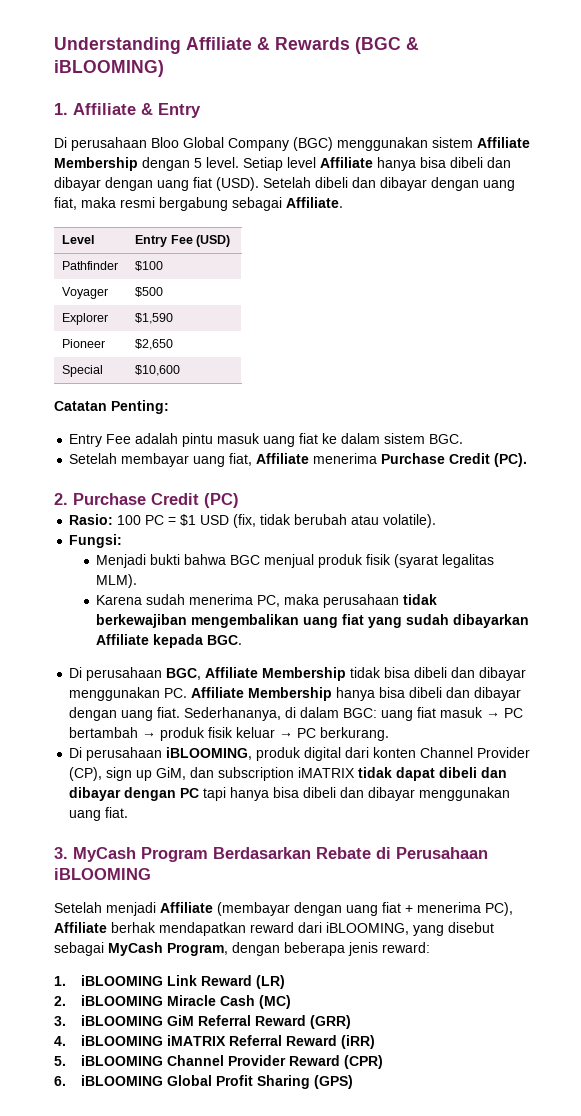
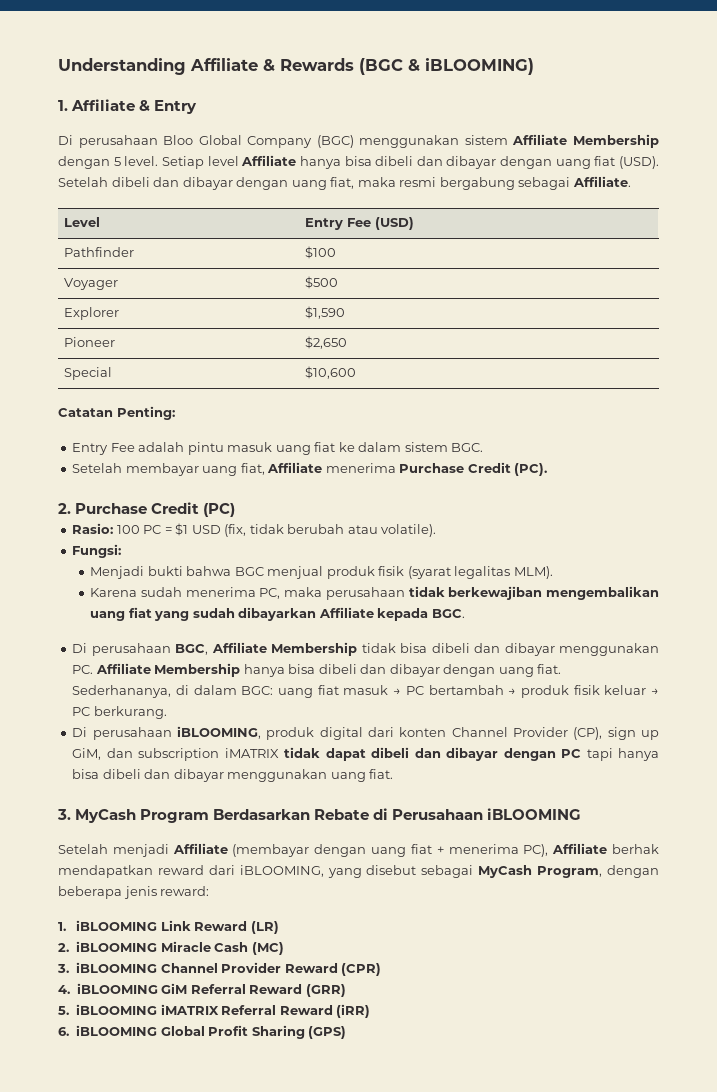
(164, 1020) none -> [160,962,382,976] [58,983,158,994] Channel Provider Reward (CPR) // 4. iBLOOMING
[54,1036,66,1046] 4. -> [58,1006,69,1015] 5.
[54,1055,384,1069] // 5. iBLOOMING Channel Provider Reward (CPR) -> (371, 1011) none

